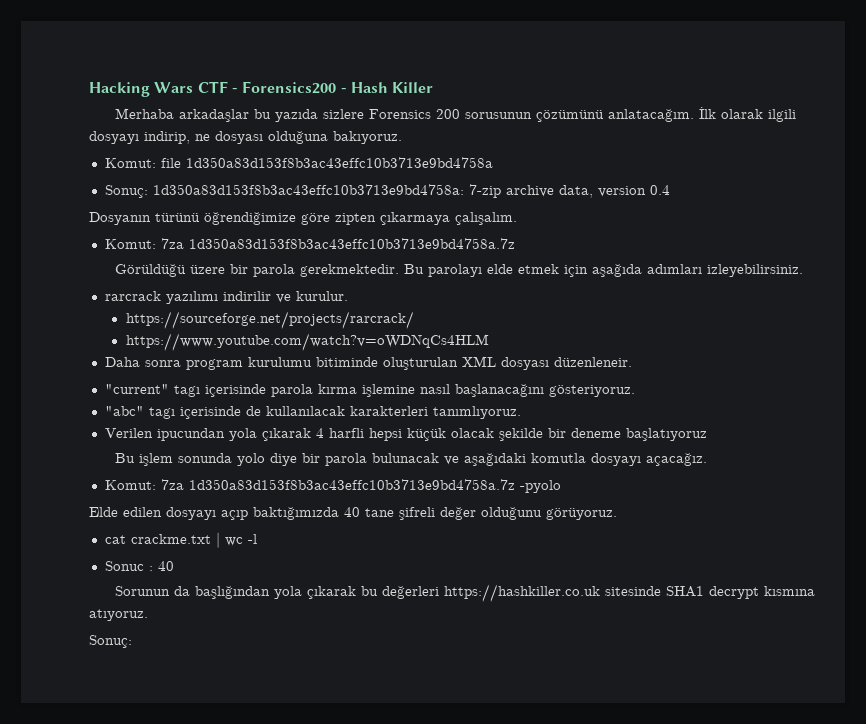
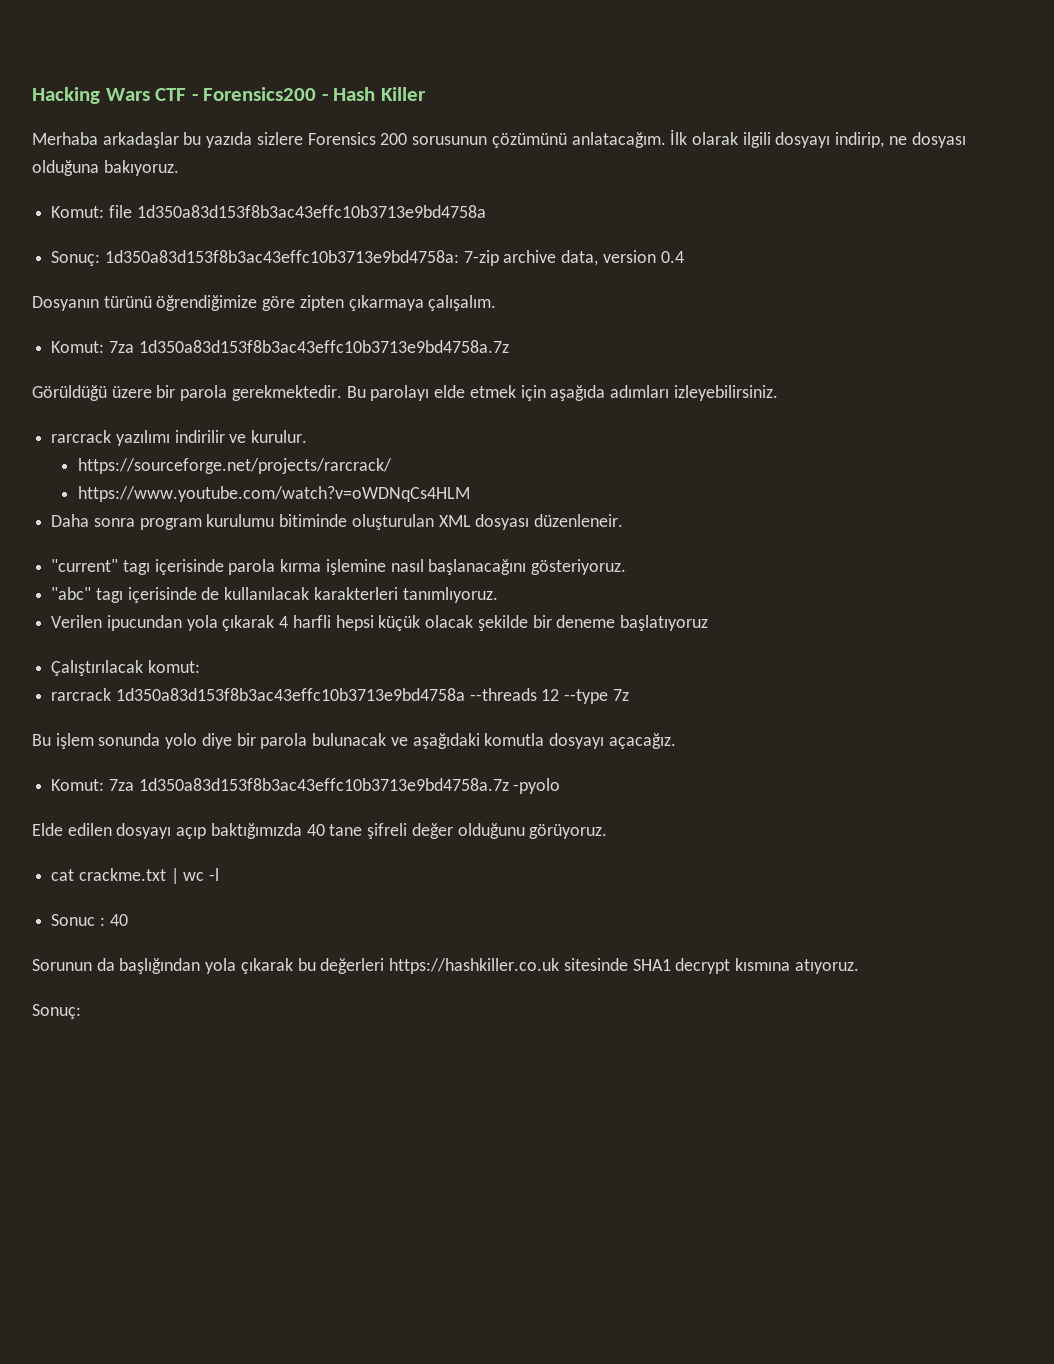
(707, 434) none -> [51,660,200,676] [51,688,629,704] // Çalıştırılacak komut: // rarcrack 1d350a83d153f8b3ac43effc10b3713e9bd4758a --threads 12 --type 7z

